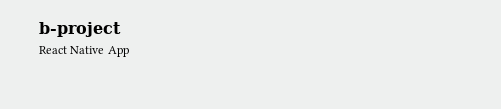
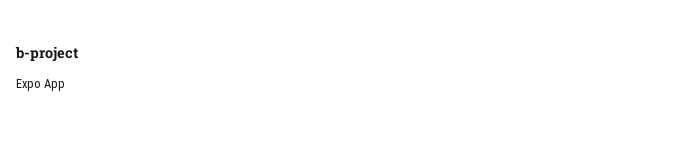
[39,46,105,54] React Native -> [16,79,41,91] Expo

